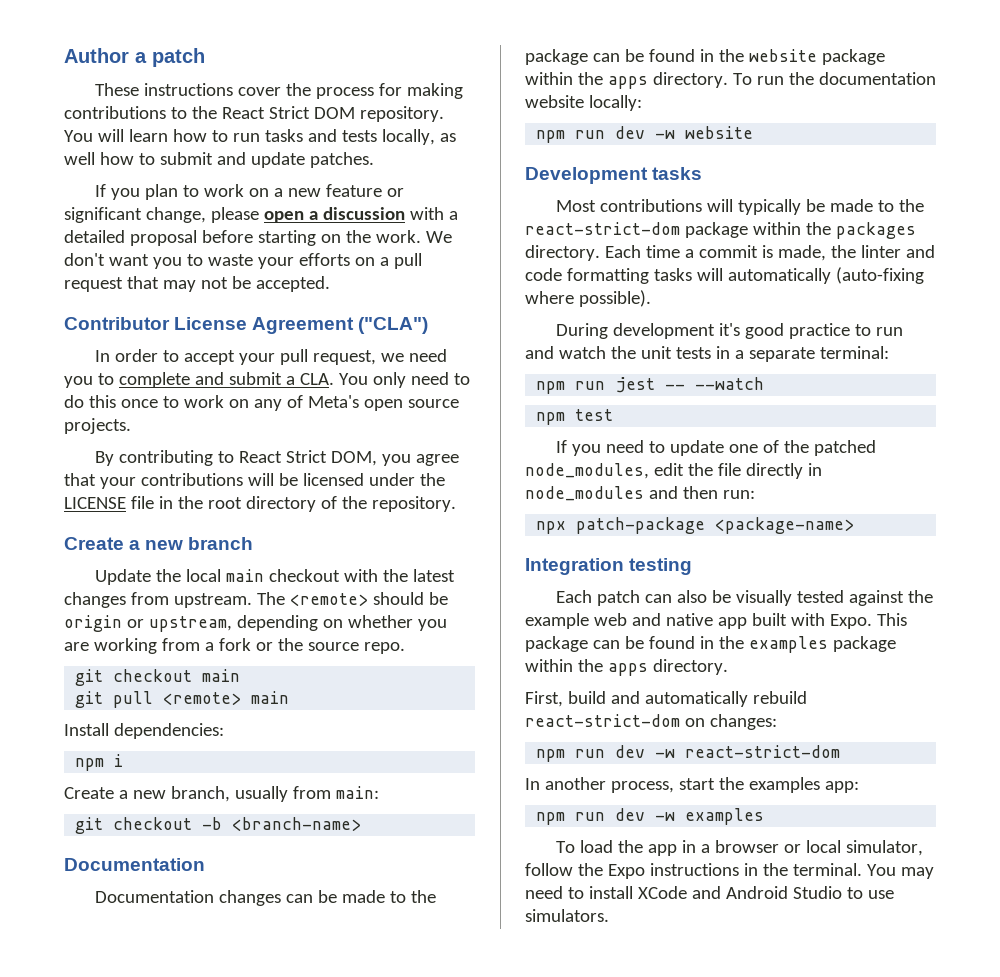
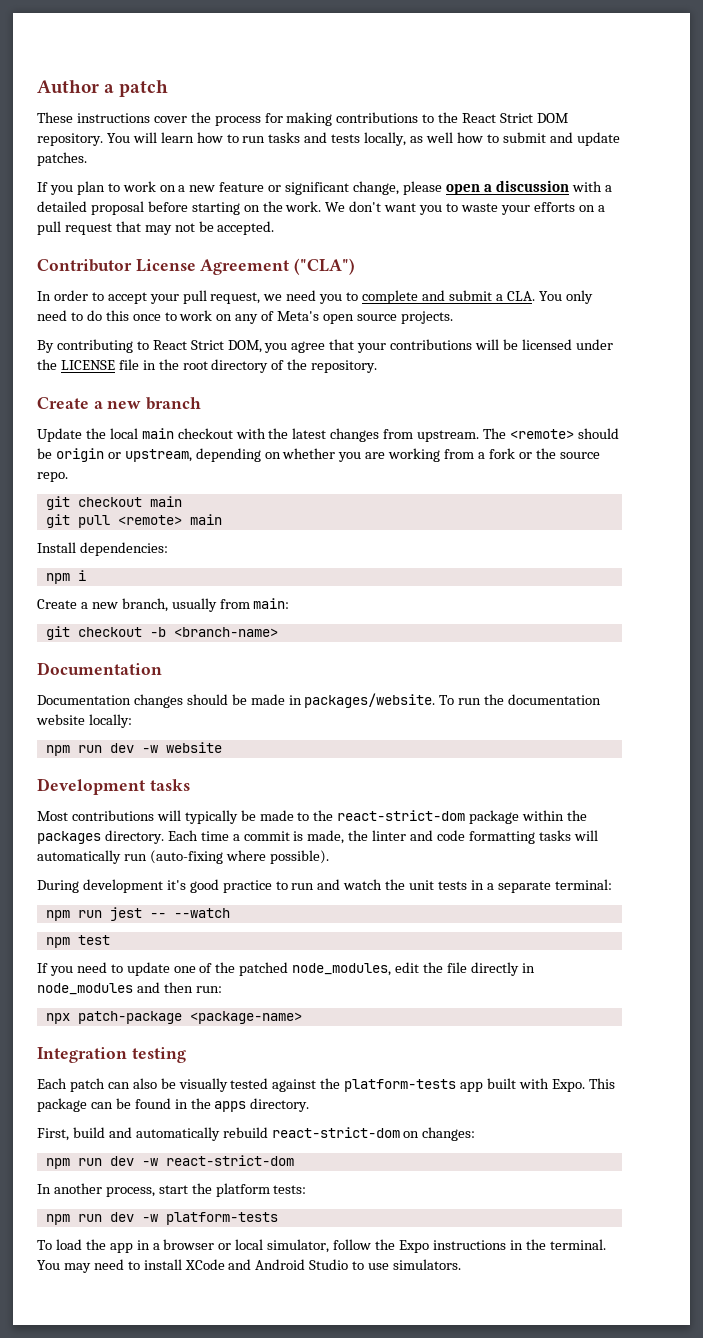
[285,890,436,903] [525,49,885,65] [525,72,728,89] can be made to the package can be found in the website package within the apps directory. -> [186,693,436,708] should be made in packages/website.
(831, 276) none -> [123,854,147,861] run
[525,613,713,629] example web and native -> [344,1079,457,1092] platform-tests
[748,636,896,653] [525,659,603,672] examples package within the -> (211, 1103) none
[748,777,859,793] [536,808,765,825] examples app: // npm run dev -w examples -> [215,1183,307,1197] [45,1212,278,1225] platform tests: // npm run dev -w platform-tests

